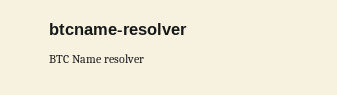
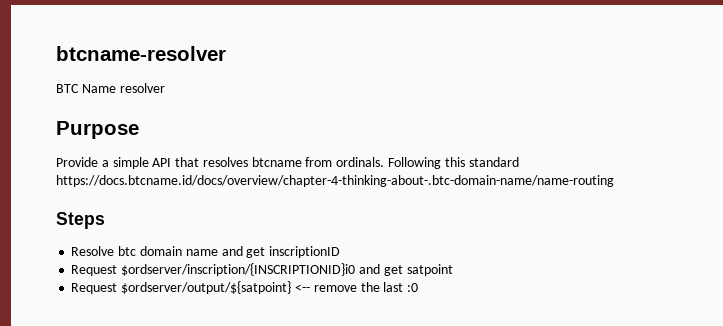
(145, 58) none -> [56,121,139,139] [56,157,519,169] [56,175,614,187] [56,212,105,229] [71,246,341,258] [71,263,453,276] [71,281,419,294] // Purpose // Provide a simple API that resolves btcname from ordinals. Following this standard https://docs.btcname.id/docs/overview/chapter-4-thinking-about-.btc-domain-name/name-routing // Steps // Resolve btc domain name and get inscriptionID // Request $ordserver/inscription/{INSCRIPTIONID}i0 and get satpoint // Request $ordserver/output/${satpoint} <-- remove the last :0

